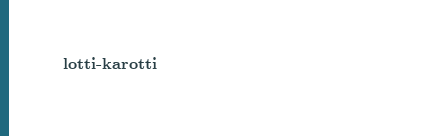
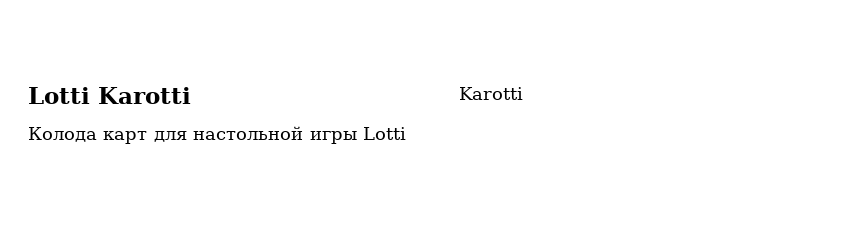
[63,57,157,69] lotti-karotti -> [28,87,191,104] [28,126,406,144] [459,87,523,100] Lotti Karotti // Колода карт для настольной игры Lotti Karotti

